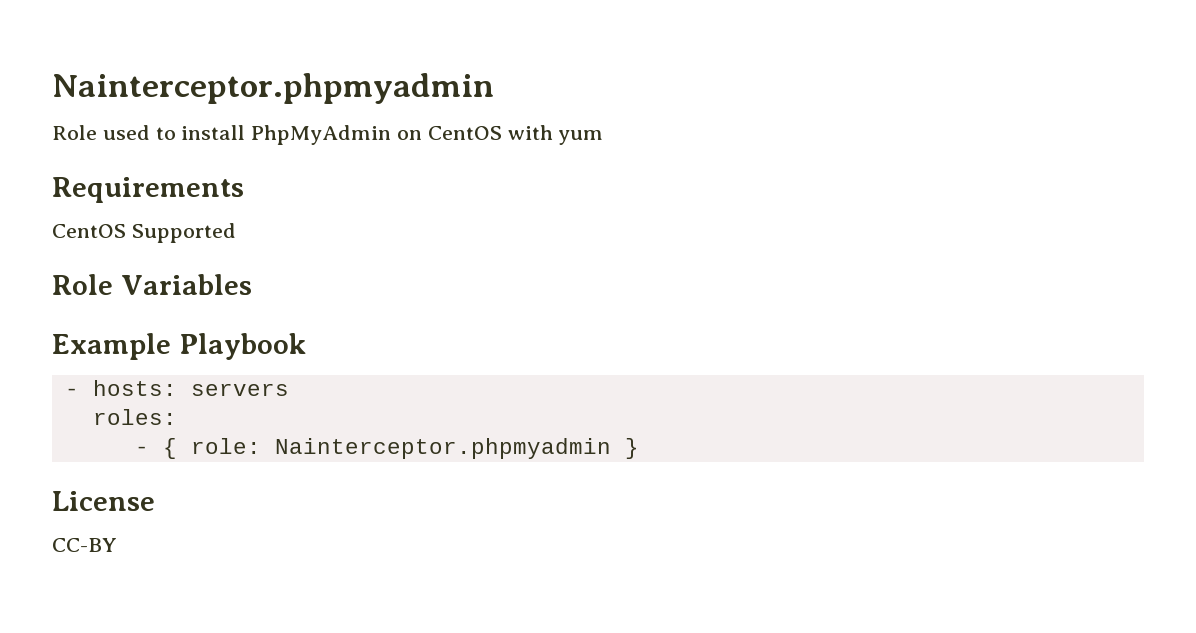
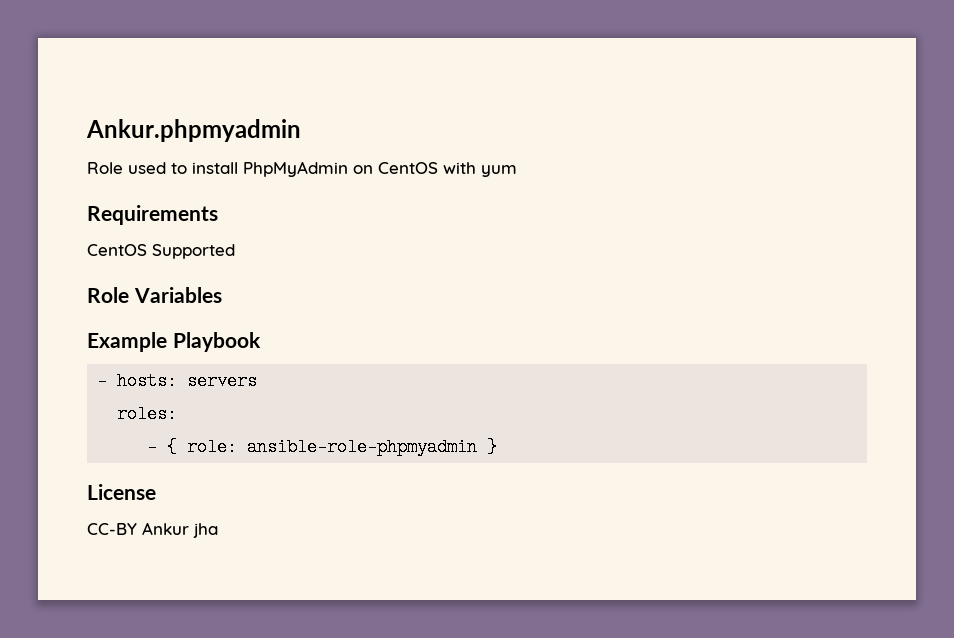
[52,73,494,104] Nainterceptor.phpmyadmin -> [86,119,301,142] Ankur.phpmyadmin
[274,438,611,459] Nainterceptor.phpmyadmin -> [247,438,478,456] ansible-role-phpmyadmin
(117, 545) none -> [142,522,218,538] Ankur jha

